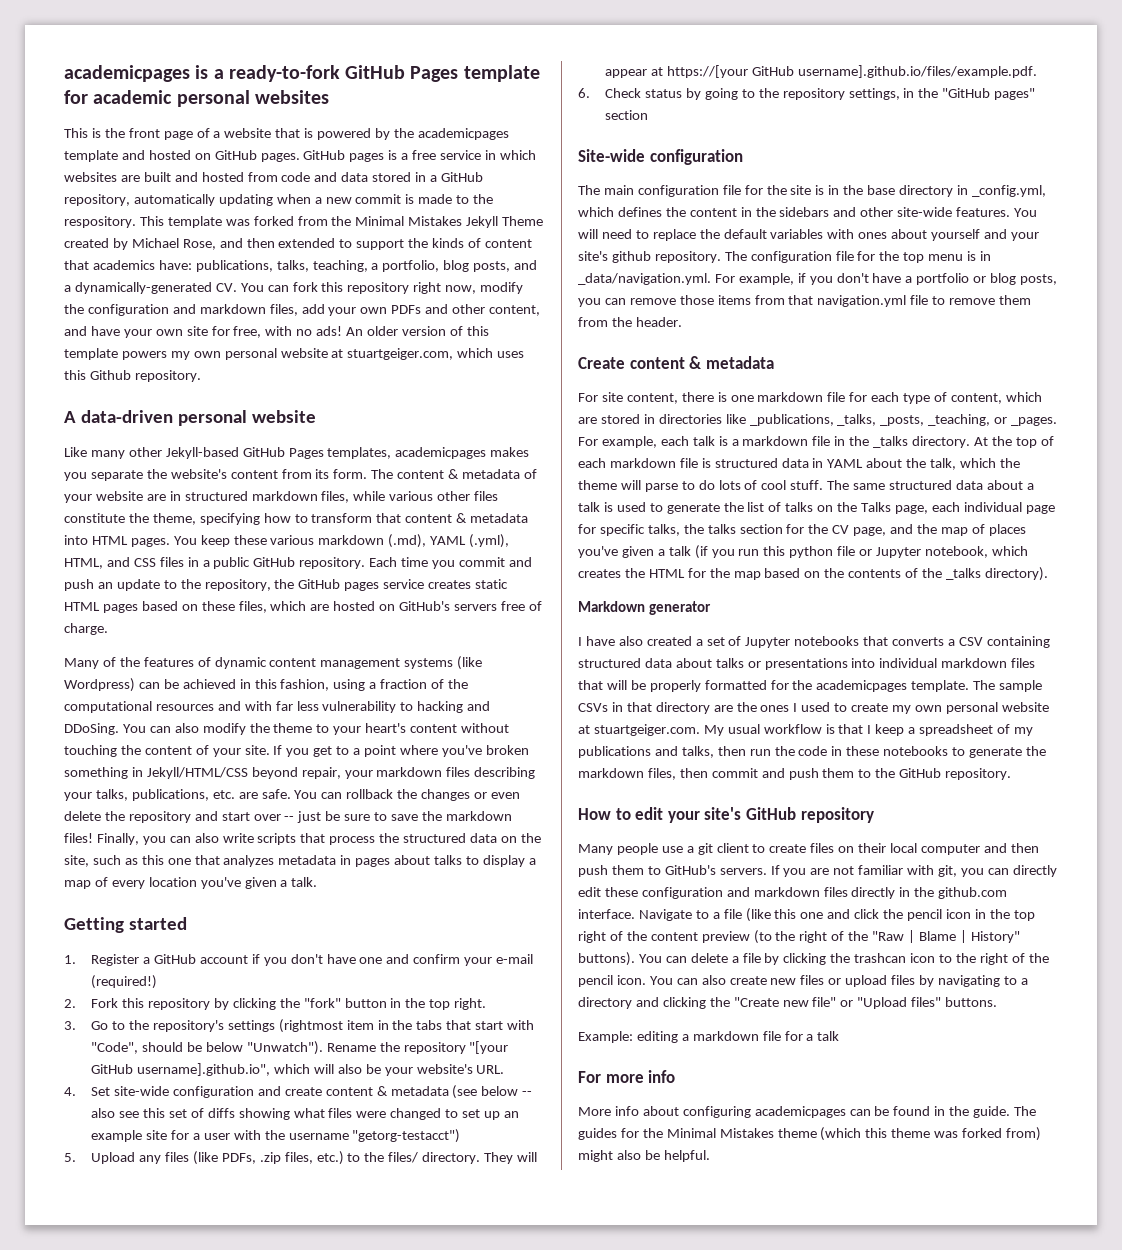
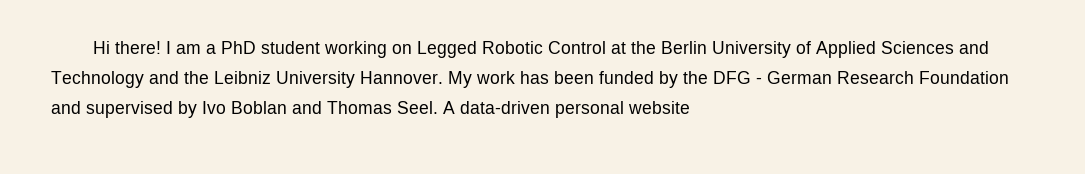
[64,65,540,82] [64,90,329,107] [64,128,509,140] [64,150,536,162] [64,172,483,182] [64,194,494,206] [64,216,544,228] [64,238,532,250] [64,260,538,272] [64,282,524,294] [64,304,541,316] [64,326,489,338] [64,348,525,360] [64,370,201,382] [64,410,316,426] [64,447,530,459] [64,469,537,481] [64,491,499,503] [64,513,529,525] [64,534,510,548] [64,557,532,569] [64,579,509,591] [64,601,542,613] [64,623,108,635] [64,656,483,670] [64,678,469,692] [64,701,491,713] [64,723,510,735] [64,745,529,757] [64,767,536,779] [64,789,520,801] [64,811,512,823] [64,833,541,845] [64,855,536,867] [64,877,318,889] [64,917,187,933] [64,954,534,966] [91,975,158,989] [64,998,487,1010] [64,1019,535,1033] [91,1041,509,1055] [91,1063,505,1076] [64,1085,533,1099] [91,1108,519,1120] [91,1129,461,1143] [64,1151,538,1165] [605,65,1037,78] [578,88,1036,100] [605,110,649,120] [578,149,743,165] [578,185,1046,197] [578,207,1038,217] [578,229,1039,241] [578,251,992,263] [578,273,1058,285] [578,295,1032,307] [578,317,682,327] [578,356,774,369] [578,392,1042,404] [578,414,1058,426] [578,436,1054,448] [578,458,1020,470] [578,480,1034,492] [578,502,1055,514] [578,524,1026,536] [578,545,1028,559] [578,567,1048,581] [578,601,711,615] [578,636,1050,648] [578,658,1036,670] [578,680,1043,692] [578,702,1049,714] [578,724,1033,736] [578,746,1046,758] [578,768,1012,780] [578,807,874,823] [578,843,1039,855] [578,865,1057,877] [578,887,1008,899] [578,908,1035,922] [578,930,1020,944] [578,952,1049,966] [578,975,1028,987] [578,997,998,1009] [578,1031,840,1043] [578,1070,676,1083] [578,1106,1037,1118] [578,1127,1042,1141] [578,1150,710,1162] academicpages is a ready-to-fork GitHub Pages template for academic personal websites // This is the front page of a website that is powered by the academicpages template and hosted on GitHub pages. GitHub pages is a free service in which websites are built and hosted from code and data stored in a GitHub repository, automatically updating when a new commit is made to the respository. This template was forked from the Minimal Mistakes Jekyll Theme created by Michael Rose, and then extended to support the kinds of content that academics have: publications, talks, teaching, a portfolio, blog posts, and a dynamically-generated CV. You can fork this repository right now, modify the configuration and markdown files, add your own PDFs and other content, and have your own site for free, with no ads! An older version of this template powers my own personal website at stuartgeiger.com, which uses this Github repository. // A data-driven personal website // Like many other Jekyll-based GitHub Pages templates, academicpages makes you separate the website's content from its form. The content & metadata of your website are in structured markdown files, while various other files constitute the theme, specifying how to transform that content & metadata into HTML pages. You keep these various markdown (.md), YAML (.yml), HTML, and CSS files in a public GitHub repository. Each time you commit and push an update to the repository, the GitHub pages service creates static HTML pages based on these files, which are hosted on GitHub's servers free of charge. // Many of the features of dynamic content management systems (like Wordpress) can be achieved in this fashion, using a fraction of the computational resources and with far less vulnerability to hacking and DDoSing. You can also modify the theme to your heart's content without touching the content of your site. If you get to a point where you've broken something in Jekyll/HTML/CSS beyond repair, your markdown files describing your talks, publications, etc. are safe. You can rollback the changes or even delete the repository and start over -- just be sure to save the markdown files! Finally, you can also write scripts that process the structured data on the site, such as this one that analyzes metadata in pages about talks to display a map of every location you've given a talk. // Getting started // 1. Register a GitHub account if you don't have one and confirm your e-mail (required!) // 2. Fork this repository by clicking the "fork" button in the top right. // 3. Go to the repository's settings (rightmost item in the tabs that start with "Code", should be below "Unwatch"). Rename the repository "[your GitHub username].github.io", which will also be your website's URL. // 4. Set site-wide configuration and create content & metadata (see below -- also see this set of diffs showing what files were changed to set up an example site for a user with the username "getorg-testacct") // 5. Upload any files (like PDFs, .zip files, etc.) to the files/ directory. They will appear at https://[your GitHub username].github.io/files/example.pdf. // 6. Check status by going to the repository settings, in the "GitHub pages" section // Site-wide configuration // The main configuration file for the site is in the base directory in _config.yml, which defines the content in the sidebars and other site-wide features. You will need to replace the default variables with ones about yourself and your site's github repository. The configuration file for the top menu is in _data/navigation.yml. For example, if you don't have a portfolio or blog posts, you can remove those items from that navigation.yml file to remove them from the header. // Create content & metadata // For site content, there is one markdown file for each type of content, which are stored in directories like _publications, _talks, _posts, _teaching, or _pages. For example, each talk is a markdown file in the _talks directory. At the top of each markdown file is structured data in YAML about the talk, which the theme will parse to do lots of cool stuff. The same structured data about a talk is used to generate the list of talks on the Talks page, each individual page for specific talks, the talks section for the CV page, and the map of places you've given a talk (if you run this python file or Jupyter notebook, which creates the HTML for the map based on the contents of the _talks directory). // Markdown generator // I have also created a set of Jupyter notebooks that converts a CSV containing structured data about talks or presentations into individual markdown files that will be properly formatted for the academicpages template. The sample CSVs in that directory are the ones I used to create my own personal website at stuartgeiger.com. My usual workflow is that I keep a spreadsheet of my publications and talks, then run the code in these notebooks to generate the markdown files, then commit and push them to the GitHub repository. // How to edit your site's GitHub repository // Many people use a git client to create files on their local computer and then push them to GitHub's servers. If you are not familiar with git, you can directly edit these configuration and markdown files directly in the github.com interface. Navigate to a file (like this one and click the pencil icon in the top right of the content preview (to the right of the "Raw | Blame | History" buttons). You can delete a file by clicking the trashcan icon to the right of the pencil icon. You can also create new files or upload files by navigating to a directory and clicking the "Create new file" or "Upload files" buttons. // Example: editing a markdown file for a talk // For more info // More info about configuring academicpages can be found in the guide. The guides for the Minimal Mistakes theme (which this theme was forked from) might also be helpful. -> [92,41,989,58] [51,71,1009,88] [51,101,690,118] Hi there! I am a PhD student working on Legged Robotic Control at the Berlin University of Applied Sciences and Technology and the Leibniz University Hannover. My work has been funded by the DFG - German Research Foundation and supervised by Ivo Boblan and Thomas Seel. A data-driven personal website

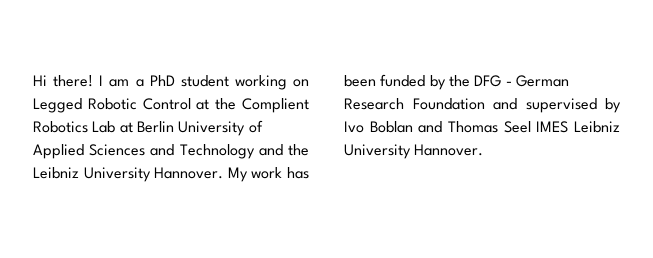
(656, 47) none -> [241,98,309,113] [33,121,133,133] Complient Robotics Lab at
[397,101,690,118] Seel. A data-driven personal website -> [503,121,620,133] [344,144,484,159] Seel IMES Leibniz University Hannover.

